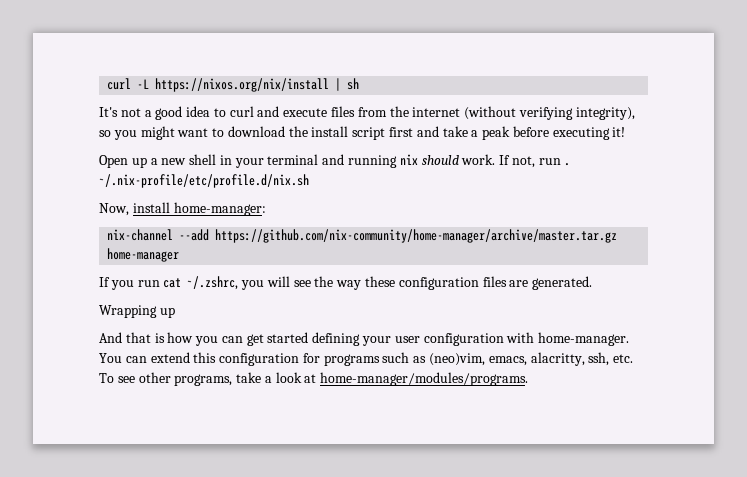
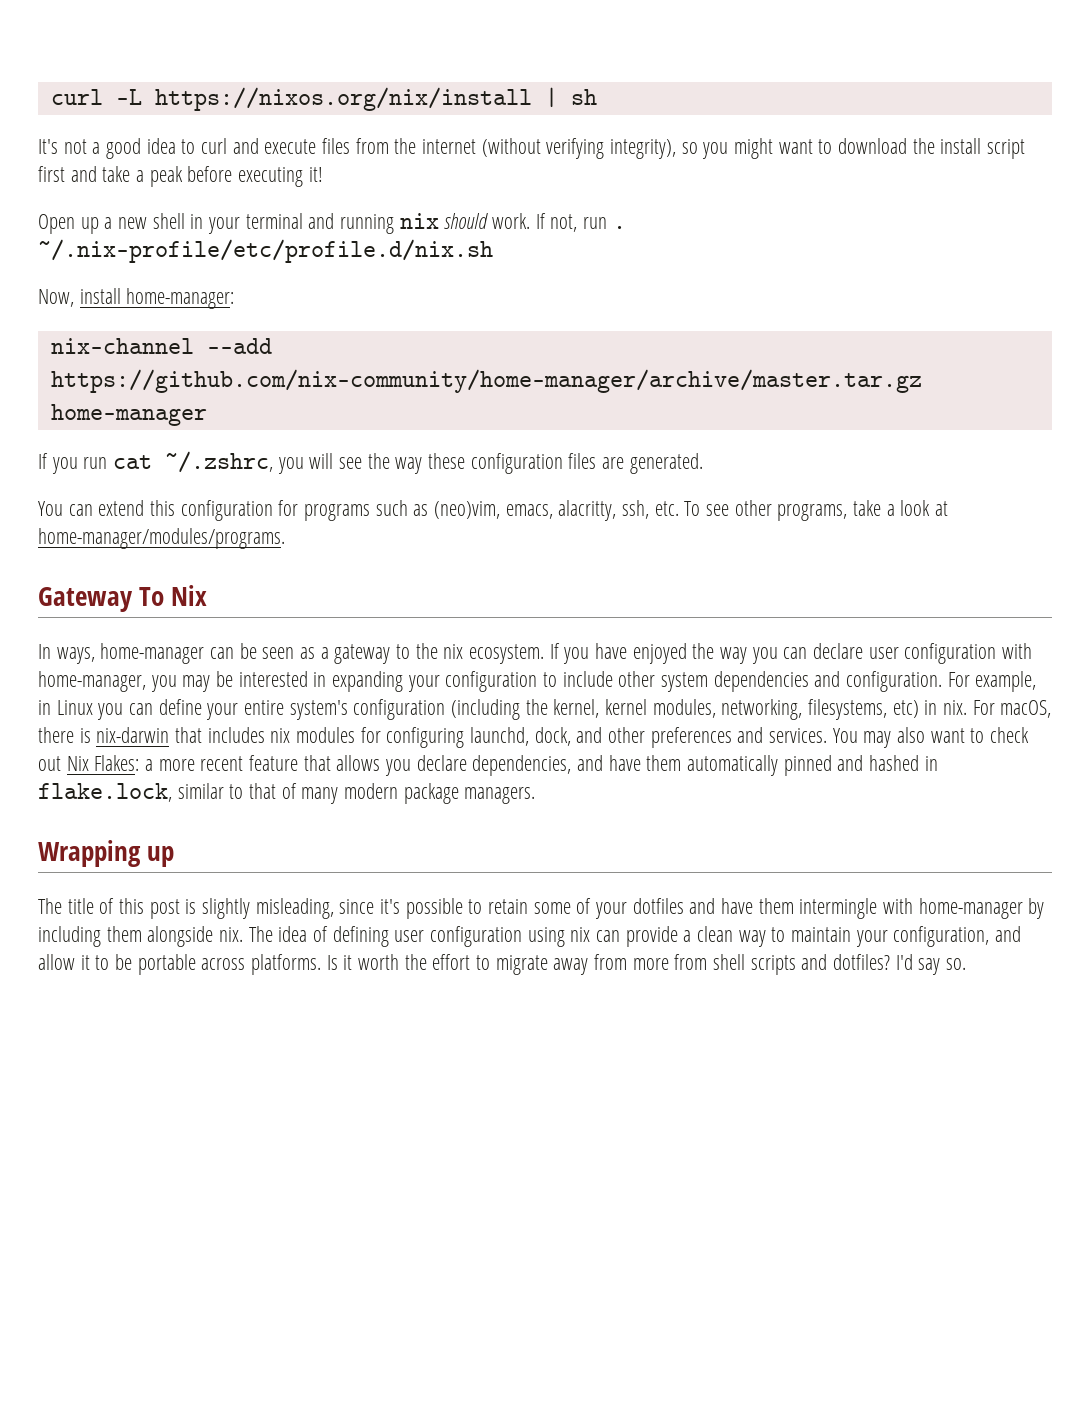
[99,305,175,318] [99,332,630,346] Wrapping up // And that is how you can get started defining your user configuration with home-manager. -> (703, 463) none
(529, 379) none -> [38,585,208,612] [38,643,1033,664] [38,671,1037,692] [38,699,1052,720] [38,727,1030,748] [38,755,938,776] [38,783,536,804] [38,840,175,867] [38,898,1045,919] [38,926,1022,947] [38,954,967,975] // Gateway To Nix // In ways, home-manager can be seen as a gateway to the nix ecosystem. If you have enjoyed the way you can declare user configuration with home-manager, you may be interested in expanding your configuration to include other system dependencies and configuration. For example, in Linux you can define your entire system's configuration (including the kernel, kernel modules, networking, filesystems, etc) in nix. For macOS, there is nix-darwin that includes nix modules for configuring launchd, dock, and other preferences and services. You may also want to check out Nix Flakes: a more recent feature that allows you declare dependencies, and have them automatically pinned and hashed in flake.lock, similar to that of many modern package managers. // Wrapping up // The title of this post is slightly misleading, since it's possible to retain some of your dotfiles and have them intermingle with home-manager by including them alongside nix. The idea of defining user configuration using nix can provide a clean way to maintain your configuration, and allow it to be portable across platforms. Is it worth the effort to migrate away from more from shell scripts and dotfiles? I'd say so.

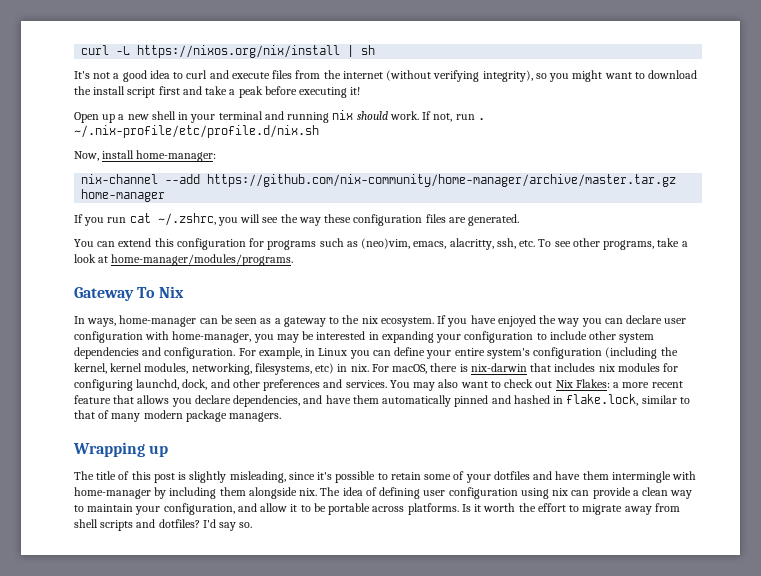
[632,954,708,970] more from -> (680, 507) none

